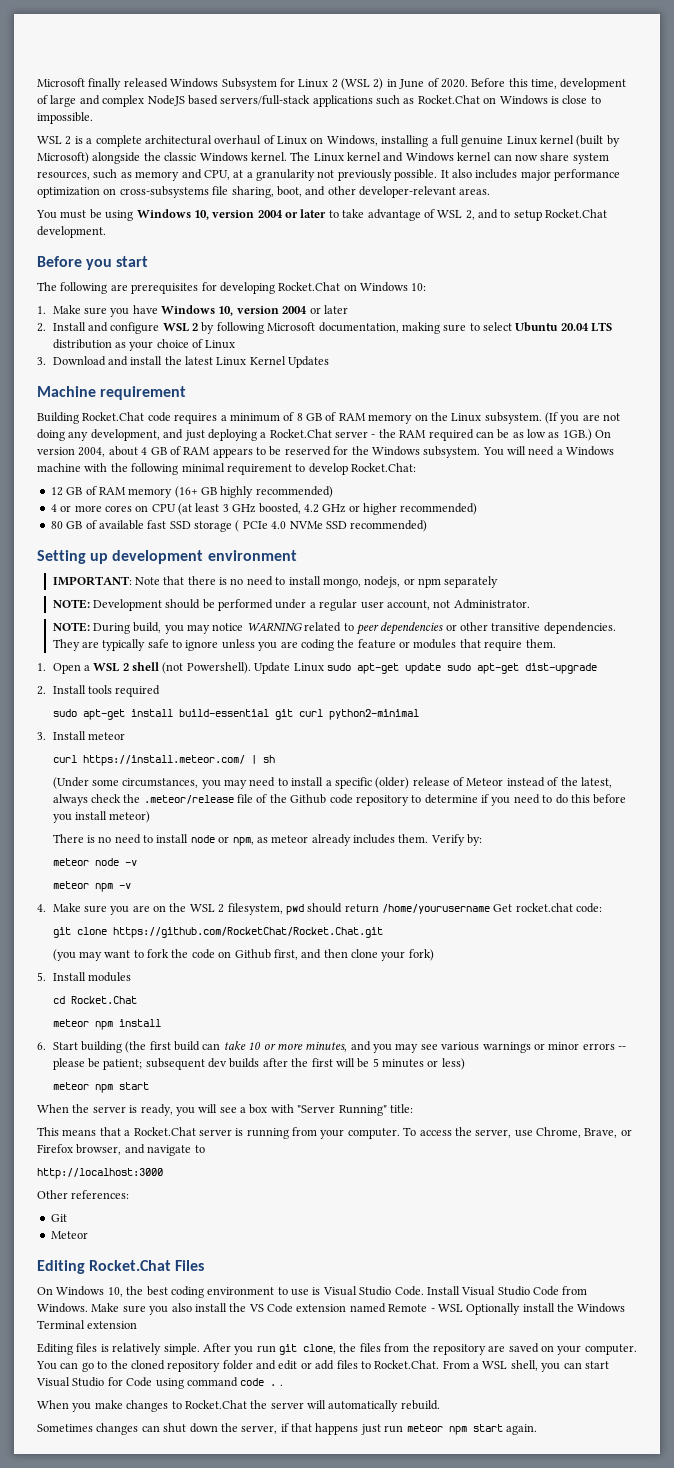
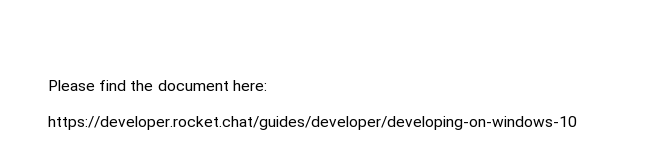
[37,78,627,90] [37,95,601,107] [37,112,93,124] [37,135,620,147] [37,152,609,164] [37,169,620,181] [37,186,491,198] [36,209,608,221] [37,226,106,238] [37,256,149,270] [37,282,427,294] [37,305,348,317] [37,322,613,334] [52,339,236,351] [37,356,330,368] [37,386,187,400] [37,412,621,424] [37,429,612,441] [37,446,615,458] [37,463,416,475] [50,486,333,498] [50,503,478,515] [50,520,428,532] [37,550,297,564] [52,576,499,588] [52,599,530,611] [52,622,616,635] [52,639,556,651] [37,662,597,674] [37,685,161,697] [52,709,419,720] [37,731,125,740] [52,755,275,766] [52,777,612,789] [52,794,627,806] [52,811,151,823] [52,834,483,846] [52,858,137,866] [52,881,131,892] [37,903,603,915] [52,927,383,938] [52,949,434,961] [37,972,131,982] [52,996,137,1004] [52,1019,161,1030] [37,1041,627,1053] [52,1058,465,1070] [52,1082,149,1093] [37,1104,413,1116] [37,1127,632,1139] [37,1144,205,1156] [37,1168,163,1179] [37,1190,130,1199] [50,1214,67,1222] [50,1231,88,1239] [37,1260,205,1274] [37,1286,588,1298] [37,1303,626,1315] [37,1320,138,1329] [37,1343,637,1355] [36,1360,609,1372] [36,1377,283,1389] [37,1400,440,1412] [37,1423,537,1435] Microsoft finally released Windows Subsystem for Linux 2 (WSL 2) in June of 2020. Before this time, development of large and complex NodeJS based servers/full-stack applications such as Rocket.Chat on Windows is close to impossible. // WSL 2 is a complete architectural overhaul of Linux on Windows, installing a full genuine Linux kernel (built by Microsoft) alongside the classic Windows kernel. The Linux kernel and Windows kernel can now share system resources, such as memory and CPU, at a granularity not previously possible. It also includes major performance optimization on cross-subsystems file sharing, boot, and other developer-relevant areas. // You must be using Windows 10, version 2004 or later to take advantage of WSL 2, and to setup Rocket.Chat development. // Before you start // The following are prerequisites for developing Rocket.Chat on Windows 10: // 1. Make sure you have Windows 10, version 2004 or later // 2. Install and configure WSL 2 by following Microsoft documentation, making sure to select Ubuntu 20.04 LTS distribution as your choice of Linux // 3. Download and install the latest Linux Kernel Updates // Machine requirement // Building Rocket.Chat code requires a minimum of 8 GB of RAM memory on the Linux subsystem. (If you are not doing any development, and just deploying a Rocket.Chat server - the RAM required can be as low as 1GB.) On version 2004, about 4 GB of RAM appears to be reserved for the Windows subsystem. You will need a Windows machine with the following minimal requirement to develop Rocket.Chat: // 12 GB of RAM memory (16+ GB highly recommended) // 4 or more cores on CPU (at least 3 GHz boosted, 4.2 GHz or higher recommended) // 80 GB of available fast SSD storage ( PCIe 4.0 NVMe SSD recommended) // Setting up development environment // IMPORTANT: Note that there is no need to install mongo, nodejs, or npm separately // NOTE: Development should be performed under a regular user account, not Administrator. // NOTE: During build, you may notice WARNING related to peer dependencies or other transitive dependencies. They are typically safe to ignore unless you are coding the feature or modules that require them. // 1. Open a WSL 2 shell (not Powershell). Update Linux sudo apt-get update sudo apt-get dist-upgrade // 2. Install tools required // sudo apt-get install build-essential git curl python2-minimal // 3. Install meteor // curl https://install.meteor.com/ | sh // (Under some circumstances, you may need to install a specific (older) release of Meteor instead of the latest, always check the .meteor/release file of the Github code repository to determine if you need to do this before you install meteor) // There is no need to install node or npm, as meteor already includes them. Verify by: // meteor node -v // meteor npm -v // 4. Make sure you are on the WSL 2 filesystem, pwd should return /home/yourusername Get rocket.chat code: // git clone https://github.com/RocketChat/Rocket.Chat.git // (you may want to fork the code on Github first, and then clone your fork) // 5. Install modules // cd Rocket.Chat // meteor npm install // 6. Start building (the first build can take 10 or more minutes, and you may see various warnings or minor errors -- please be patient; subsequent dev builds after the first will be 5 minutes or less) // meteor npm start // When the server is ready, you will see a box with "Server Running" title: // This means that a Rocket.Chat server is running from your computer. To access the server, use Chrome, Brave, or Firefox browser, and navigate to // http://localhost:3000 // Other references: // Git // Meteor // Editing Rocket.Chat Files // On Windows 10, the best coding environment to use is Visual Studio Code. Install Visual Studio Code from Windows. Make sure you also install the VS Code extension named Remote - WSL Optionally install the Windows Terminal extension // Editing files is relatively simple. After you run git clone, the files from the repository are saved on your computer. You can go to the cloned repository folder and edit or add files to Rocket.Chat. From a WSL shell, you can start Visual Studio for Code using command code . . // When you make changes to Rocket.Chat the server will automatically rebuild. // Sometimes changes can shut down the server, if that happens just run meteor npm start again. -> [48,80,267,91] [48,116,577,130] Please find the document here: // https://developer.rocket.chat/guides/developer/developing-on-windows-10

